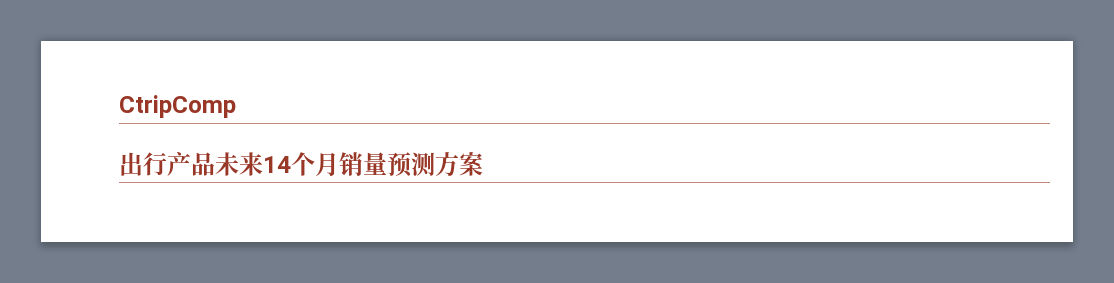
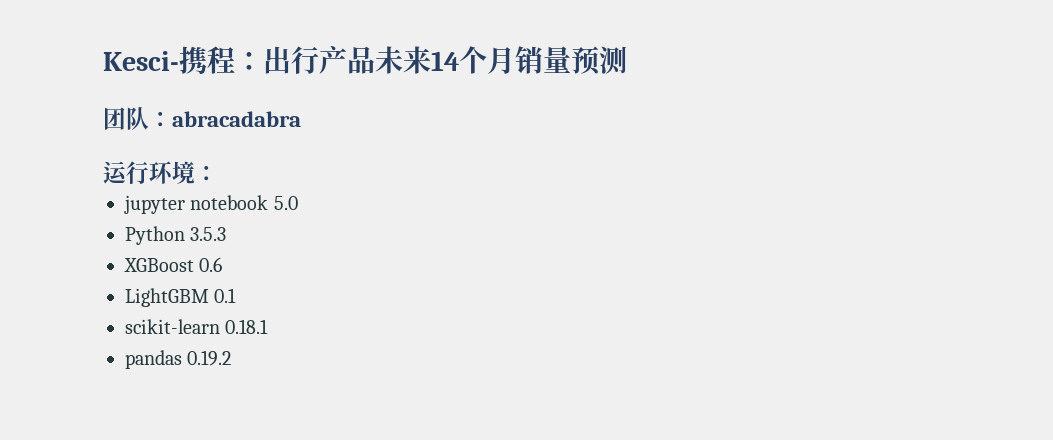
[119,95,236,118] CtripComp // -> [103,46,263,74] Kesci-携程：
[435,152,483,177] 方案 -> [103,107,301,130] [103,161,218,185] [124,195,298,214] [125,226,227,245] [124,257,223,272] [125,288,237,307] [125,319,269,334] [125,350,232,369] // 团队：abracadabra // 运行环境： // jupyter notebook 5.0 // Python 3.5.3 // XGBoost 0.6 // LightGBM 0.1 // scikit-learn 0.18.1 // pandas 0.19.2

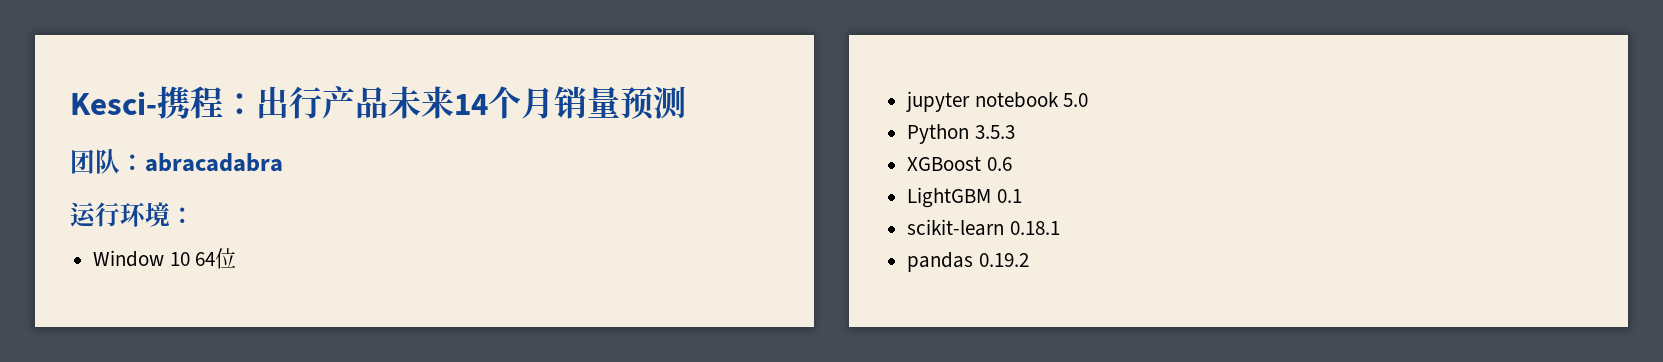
(218, 173) none -> [93,248,237,269] // Window 10 64位

